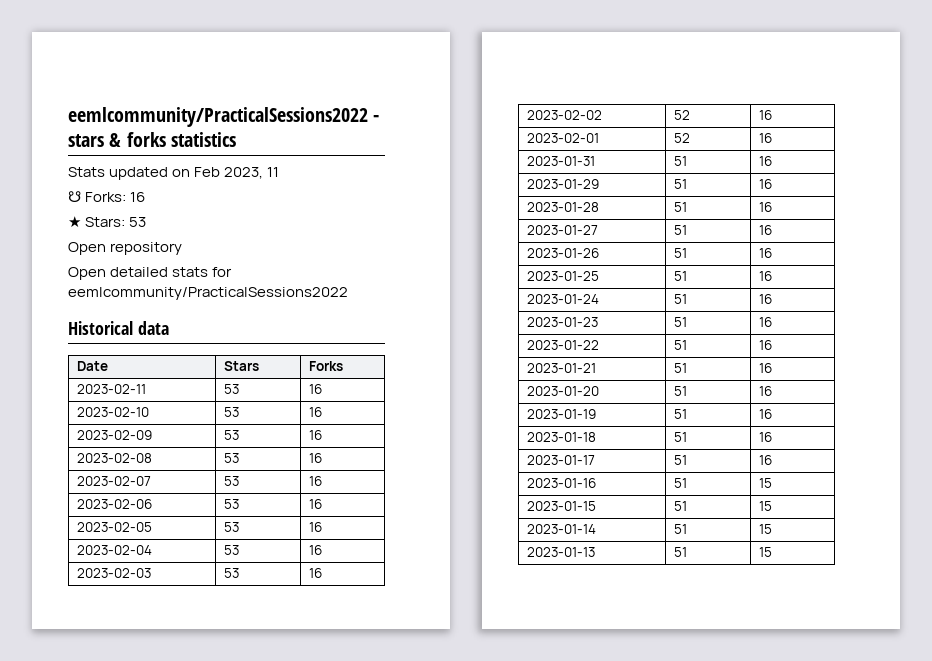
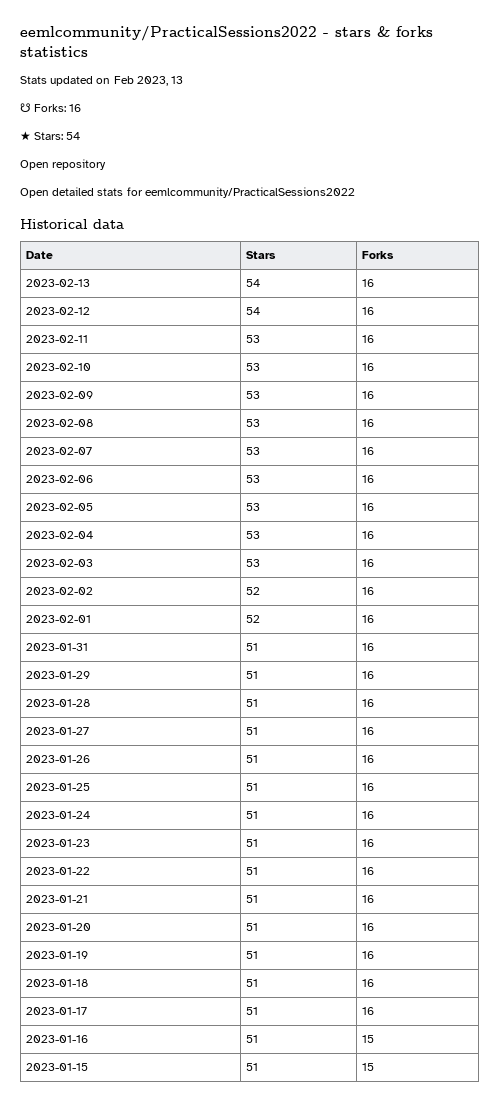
[267,167,280,177] 11 -> [171,76,184,84] 13
[129,217,147,227] 53 -> [66,132,81,140] 54
(344, 366) none -> [26,279,91,287] [246,279,261,287] [362,279,375,287] [26,307,91,315] [246,307,261,315] [362,307,375,315] // 2023-02-13 | 54 | 16 // 2023-02-12 | 54 | 16
[527,524,597,534] [674,524,688,534] [759,524,773,534] [527,547,596,557] [674,547,688,557] [759,547,773,557] // 2023-01-14 | 51 | 15 // 2023-01-13 | 51 | 15 -> (375, 1067) none

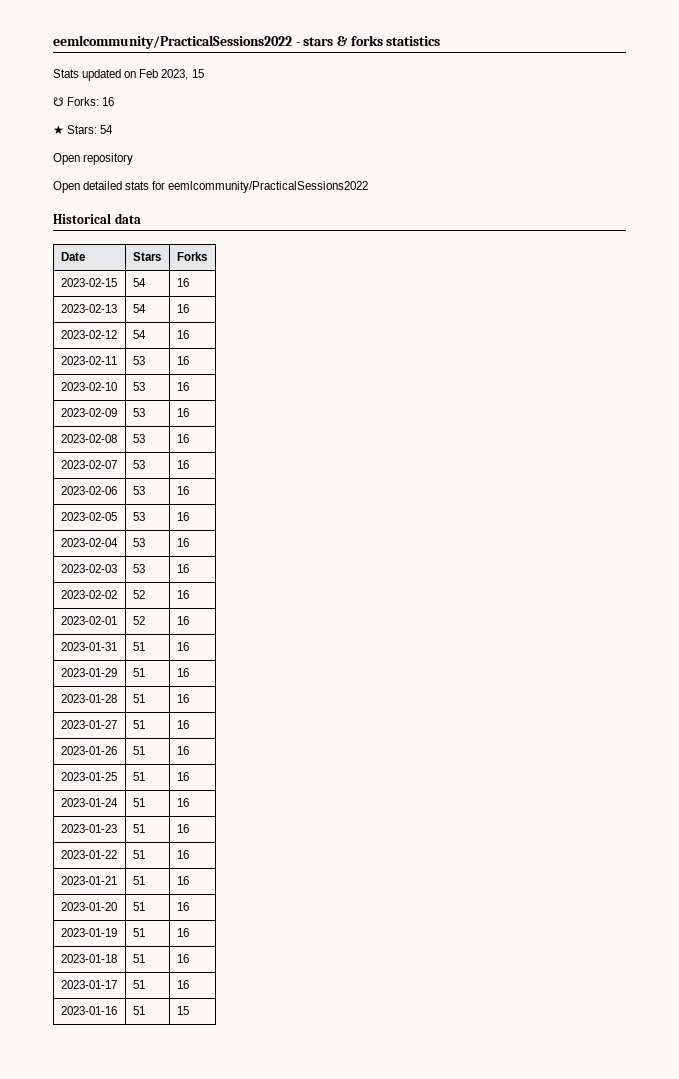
[171,76,184,84] 13 -> [191,69,204,78] 15
(395, 255) none -> [60,278,117,287] [132,278,146,287] [176,278,189,287] // 2023-02-15 | 54 | 16
[26,1063,89,1071] [246,1063,259,1071] [362,1063,375,1071] // 2023-01-15 | 51 | 15 -> (189, 1010) none

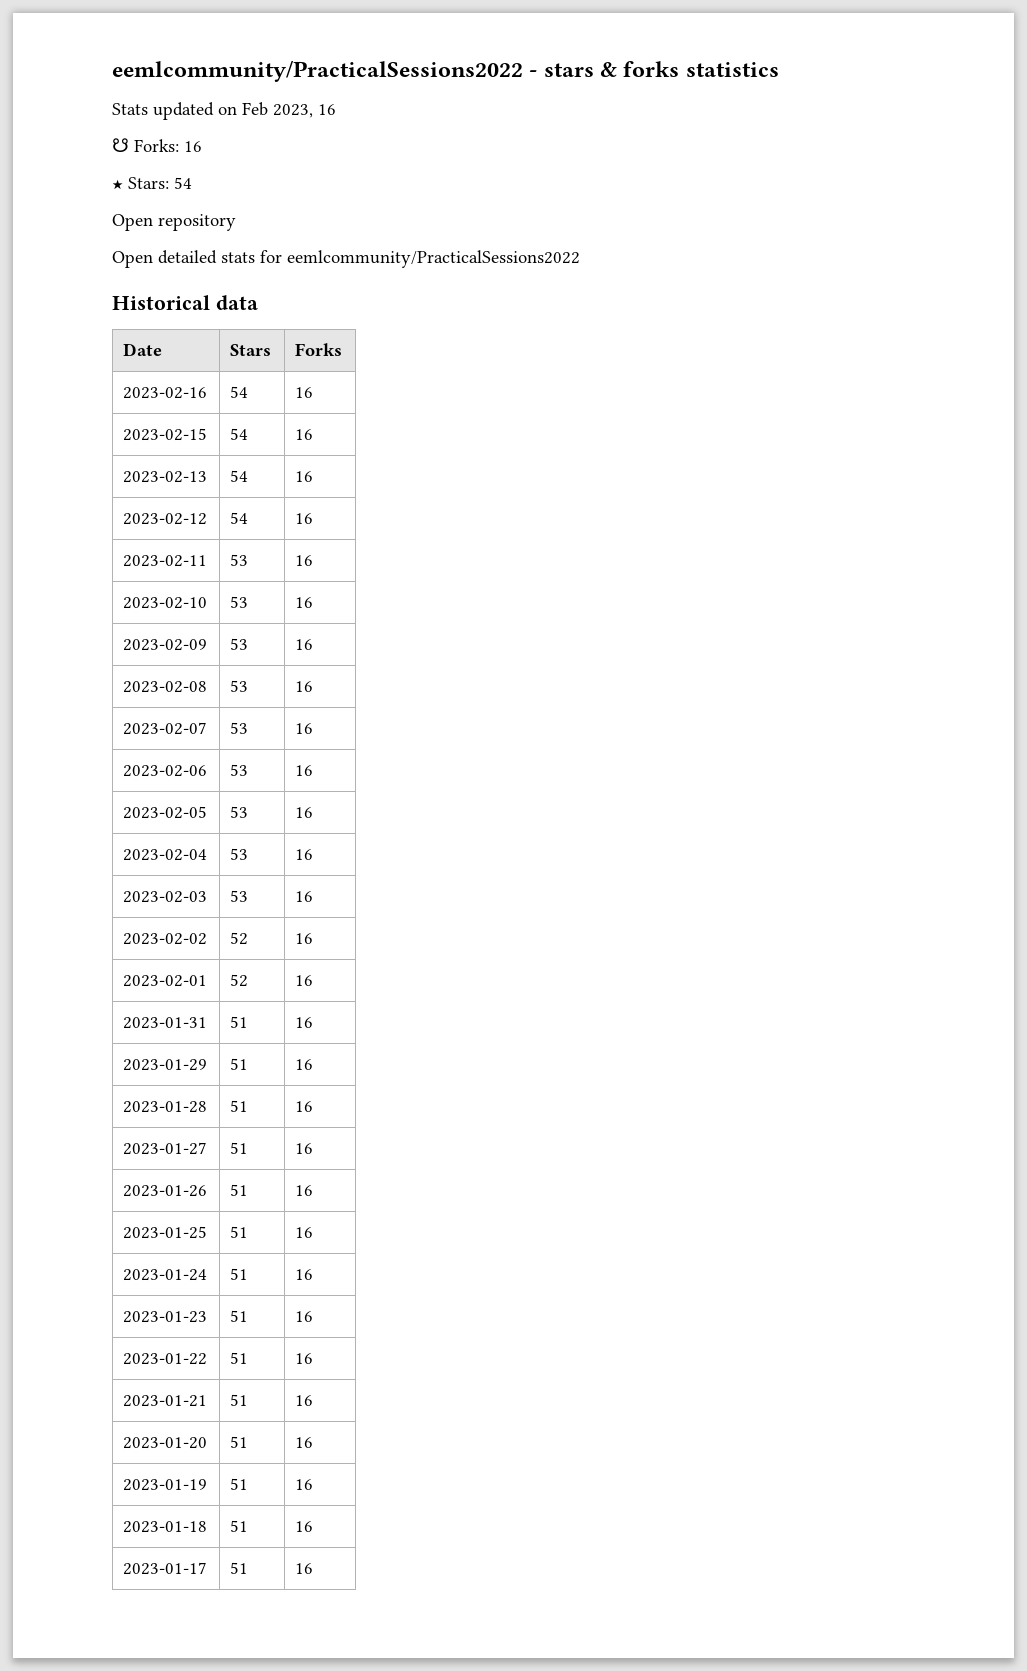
[191,69,204,78] 15 -> [318,104,336,115] 16
(207, 256) none -> [123,387,208,399] [230,386,249,398] [295,387,314,398] // 2023-02-16 | 54 | 16
[60,1006,117,1015] [132,1006,145,1015] [176,1006,189,1015] // 2023-01-16 | 51 | 15 -> (314, 1568) none

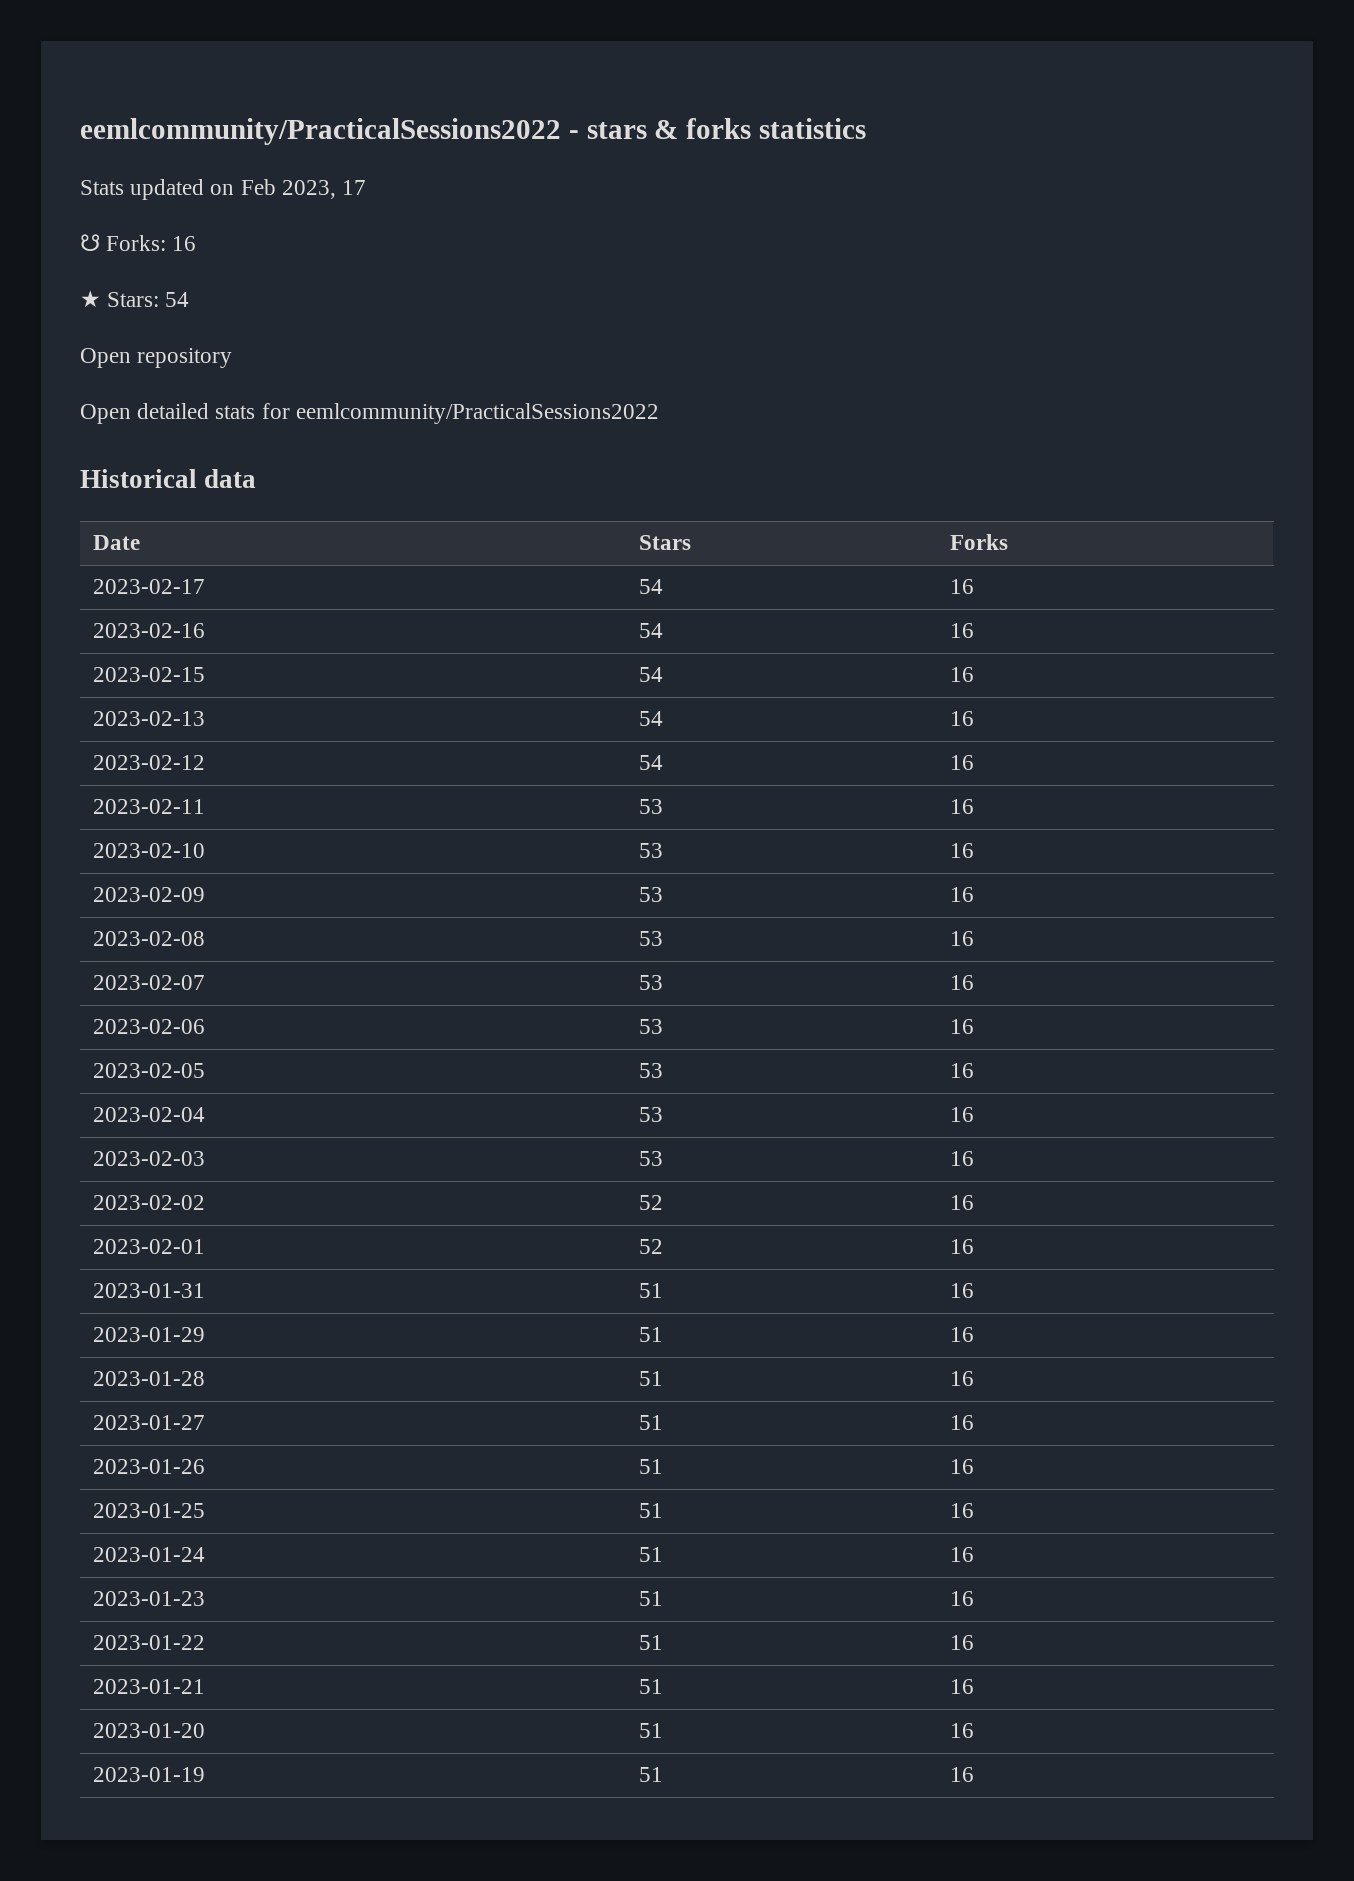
[318,104,336,115] 16 -> [342,180,367,195] 17
(343, 349) none -> [93,579,206,594] [639,579,664,594] [950,579,975,594] // 2023-02-17 | 54 | 16
[123,1521,208,1533] [230,1520,249,1532] [295,1521,314,1532] [123,1562,208,1575] [230,1562,249,1574] [295,1563,314,1574] // 2023-01-18 | 51 | 16 // 2023-01-17 | 51 | 16 -> (975, 1774) none

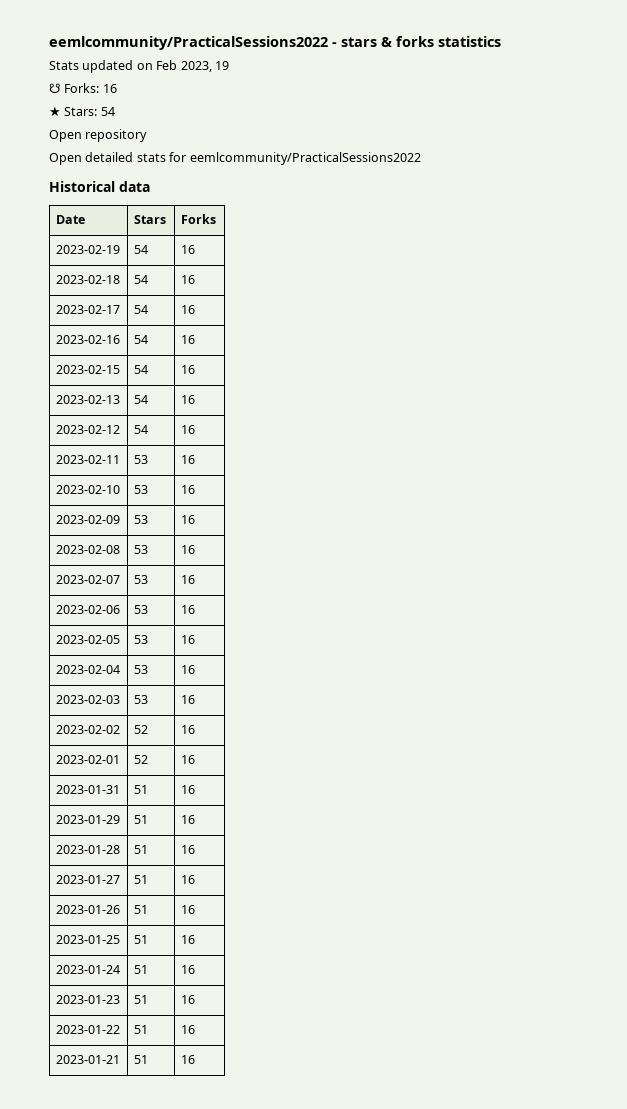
[342,180,367,195] 17 -> [214,61,229,70] 19
(1009, 542) none -> [55,245,120,254] [133,245,148,254] [180,245,195,254] [55,275,120,284] [133,275,148,284] [180,275,195,284] // 2023-02-19 | 54 | 16 // 2023-02-18 | 54 | 16
[93,1723,206,1738] [639,1723,664,1738] [950,1723,975,1738] [93,1767,206,1782] [639,1767,664,1782] [950,1767,975,1782] // 2023-01-20 | 51 | 16 // 2023-01-19 | 51 | 16 -> (195, 1059) none

